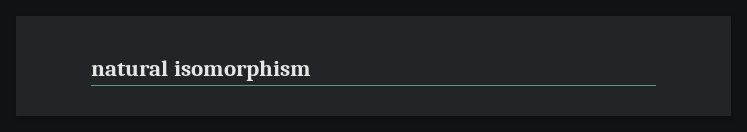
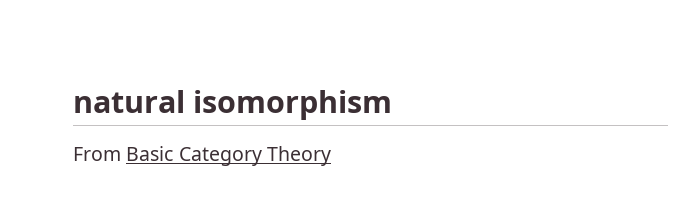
(312, 70) none -> [73,146,331,166] // From Basic Category Theory

